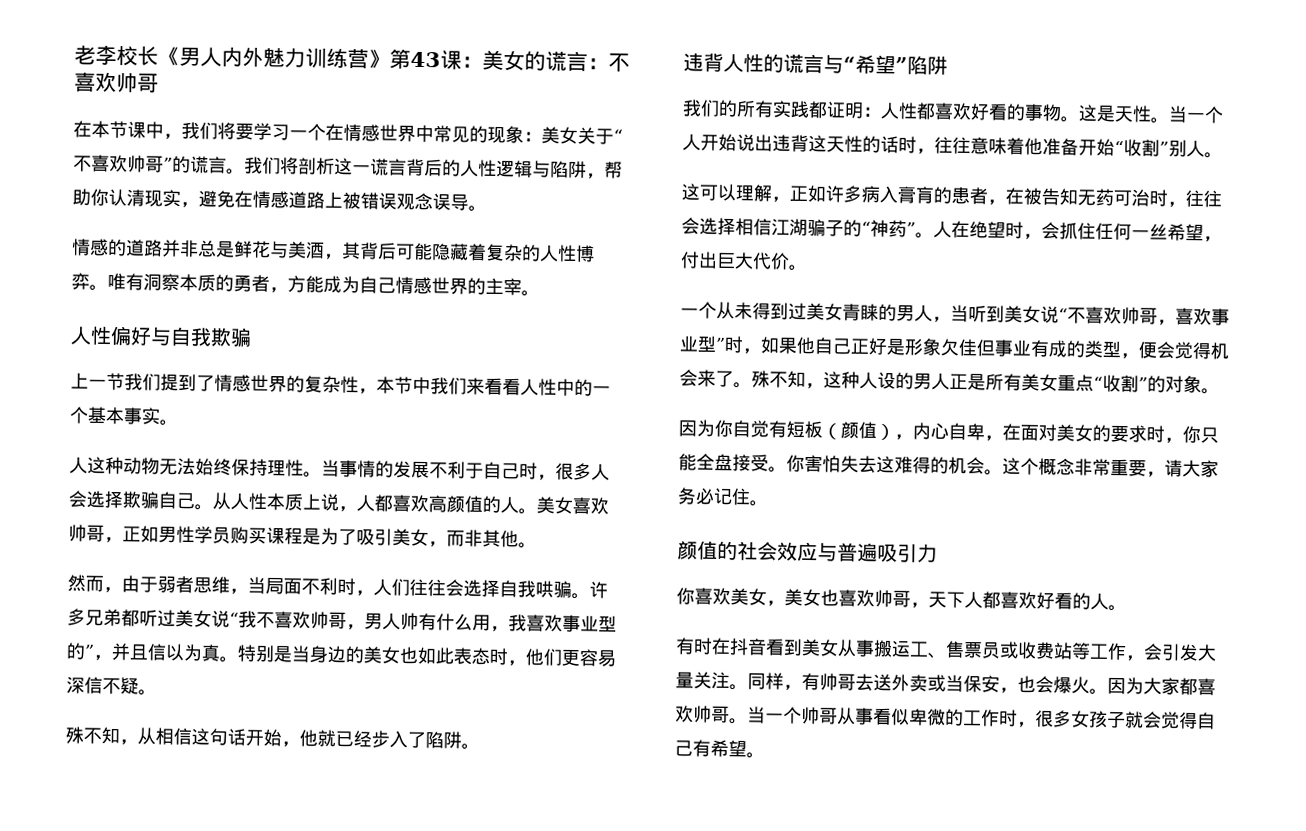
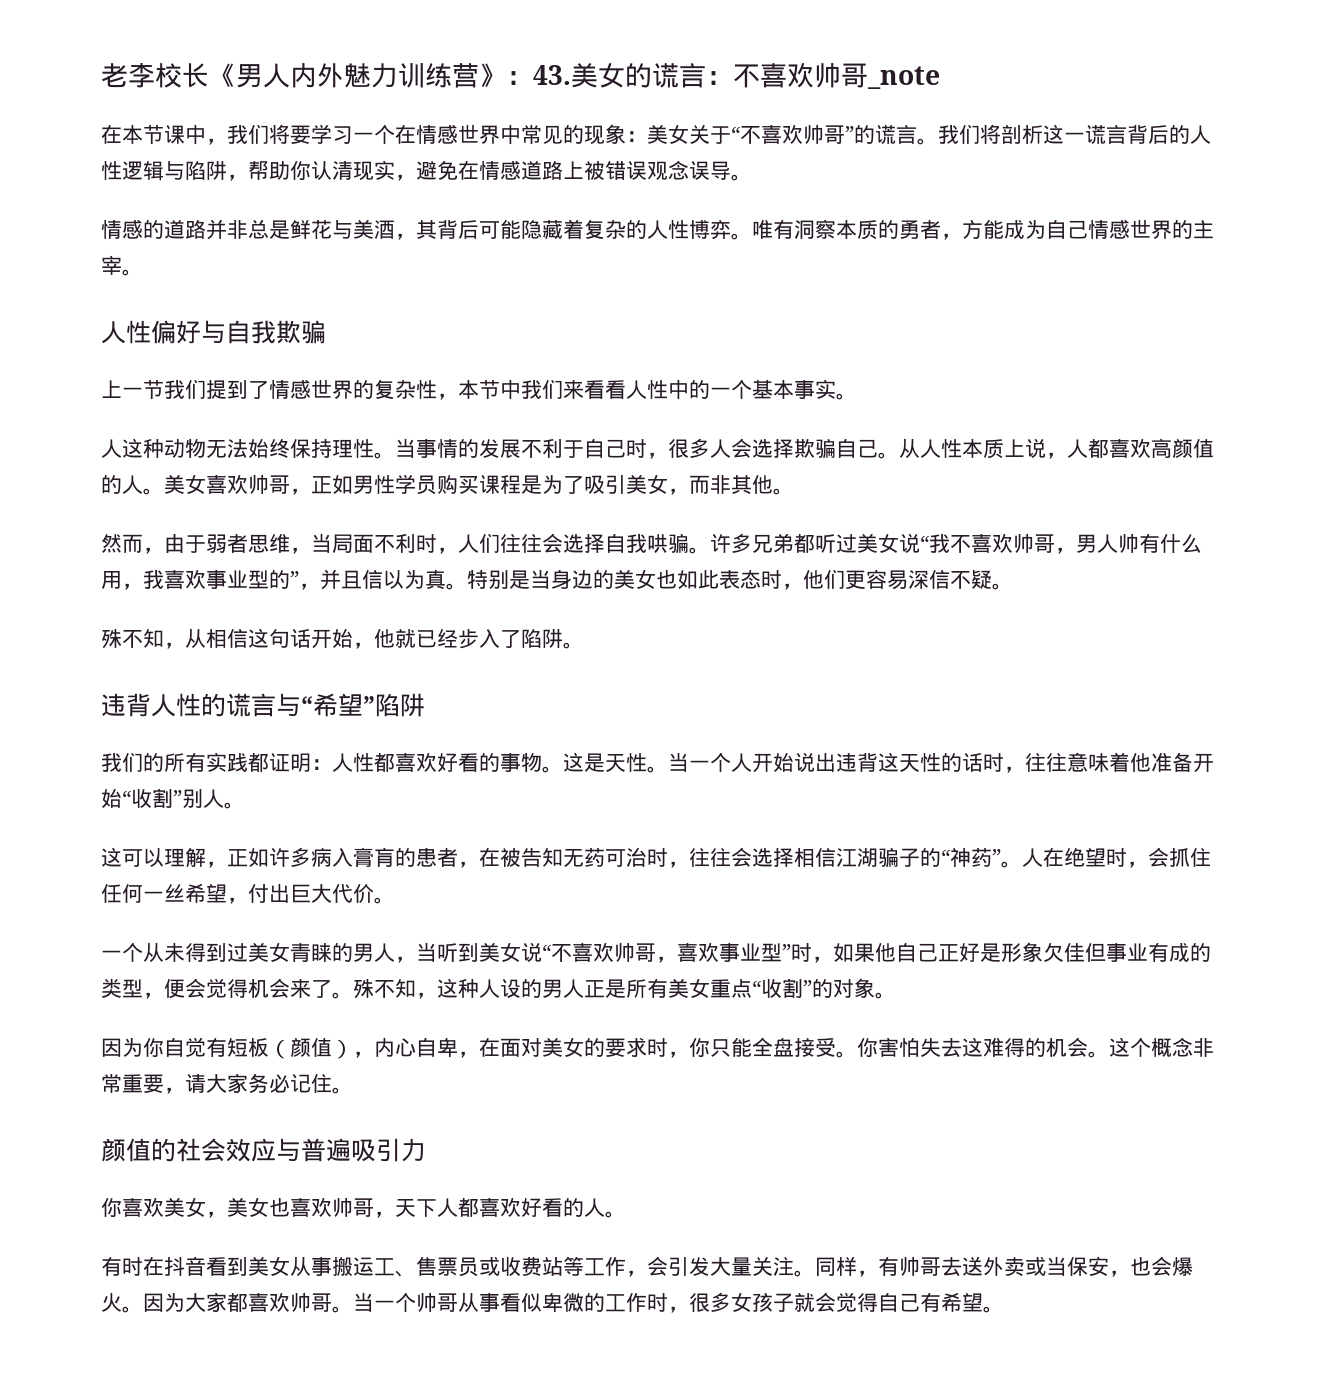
[389,48,483,70] 第43课： -> [506,65,571,85] ：43.
(159, 83) none -> [867,66,940,89] _note

